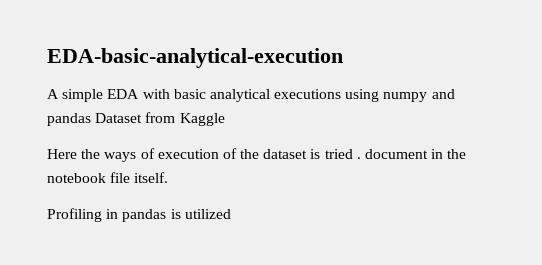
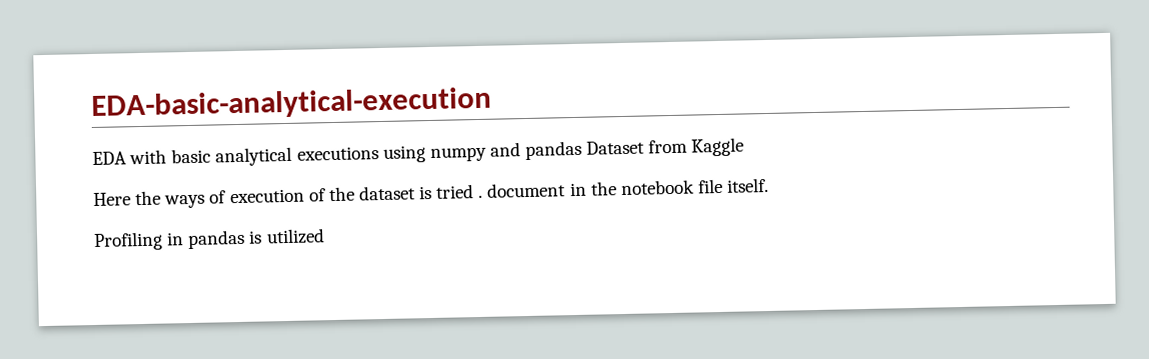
[47,89,104,102] A simple -> (492, 104) none

